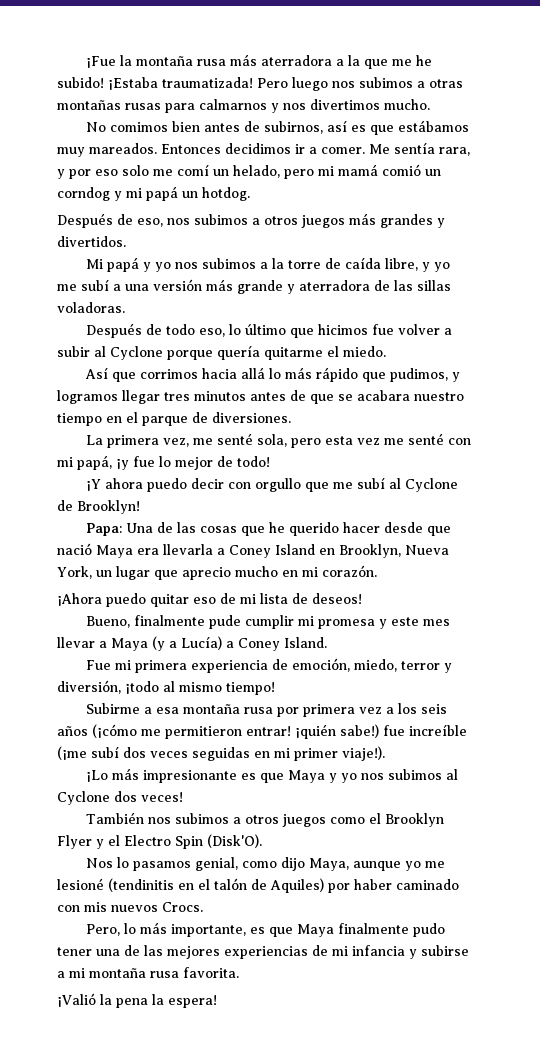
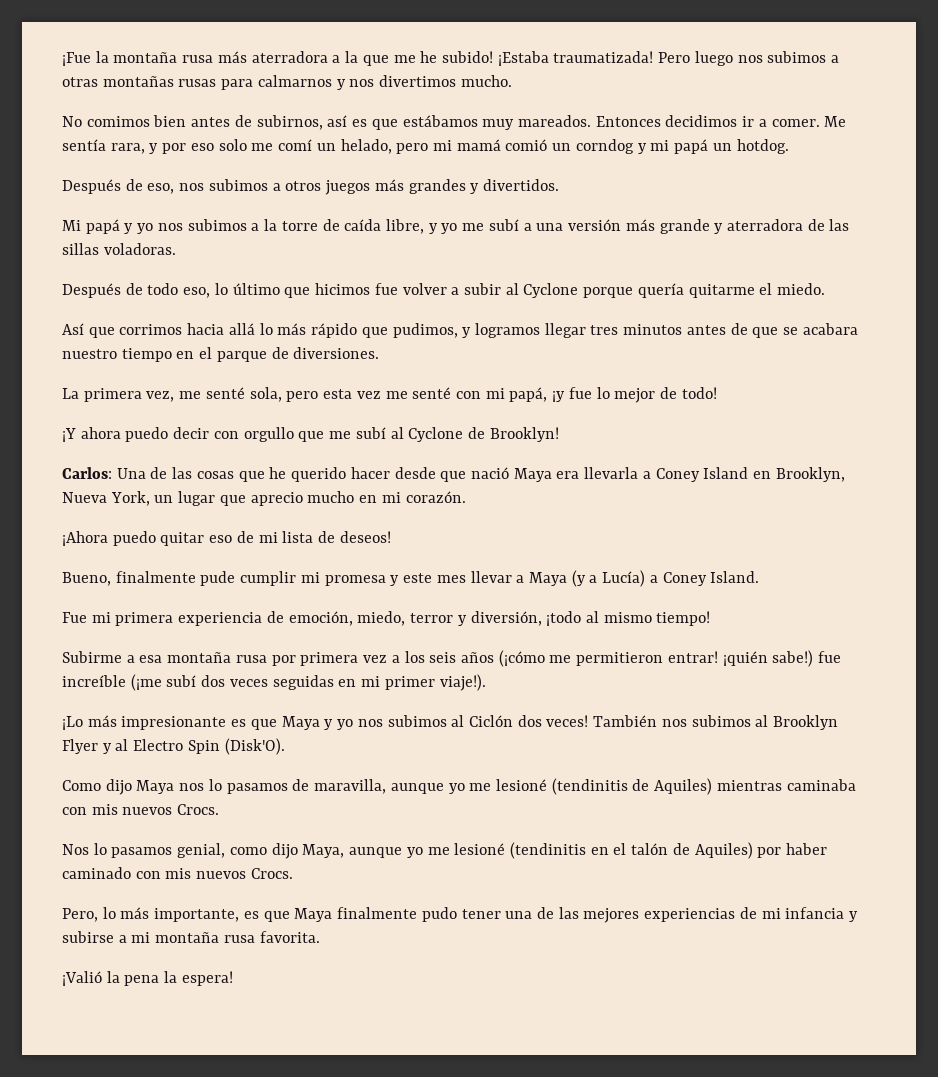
[86,523,123,536] Papa: -> [62,467,112,479] Carlos:
[57,791,110,805] Cyclone -> [468,715,513,727] Ciclón
(183, 797) // -> (589, 721) none
[233,813,382,827] a otros juegos como el -> [755,715,769,727] al
[108,835,120,846] el -> [115,739,129,751] al
(262, 841) none -> [62,778,856,795] [62,804,220,815] // Como dijo Maya nos lo pasamos de maravilla, aunque yo me lesioné (tendinitis de Aquiles) mientras caminaba con mis nuevos Crocs.

